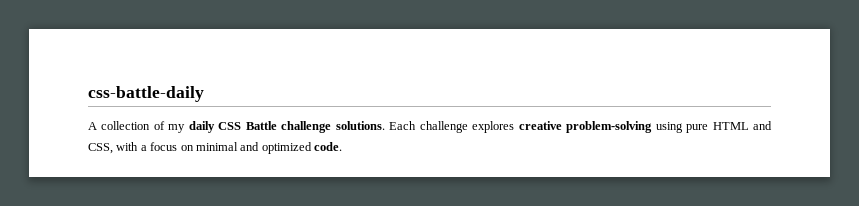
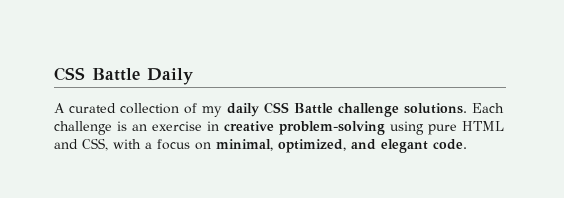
[88,86,204,102] css-battle-daily -> [54,67,193,85] CSS Battle Daily
(97, 126) none -> [69,103,116,113] curated
[472,121,515,133] explores -> [117,121,219,131] is an exercise in
[195,142,312,154] minimal and optimized -> [216,139,428,153] minimal, optimized, and elegant

